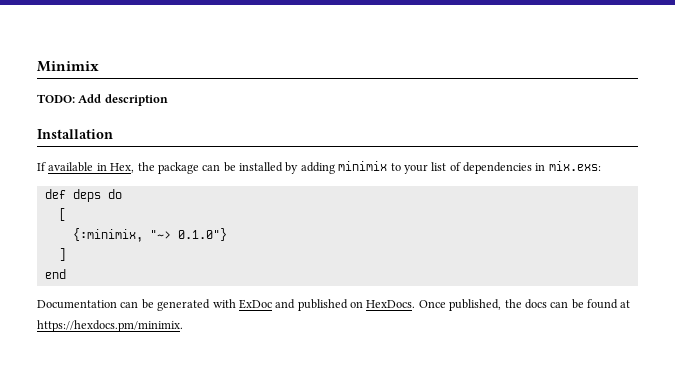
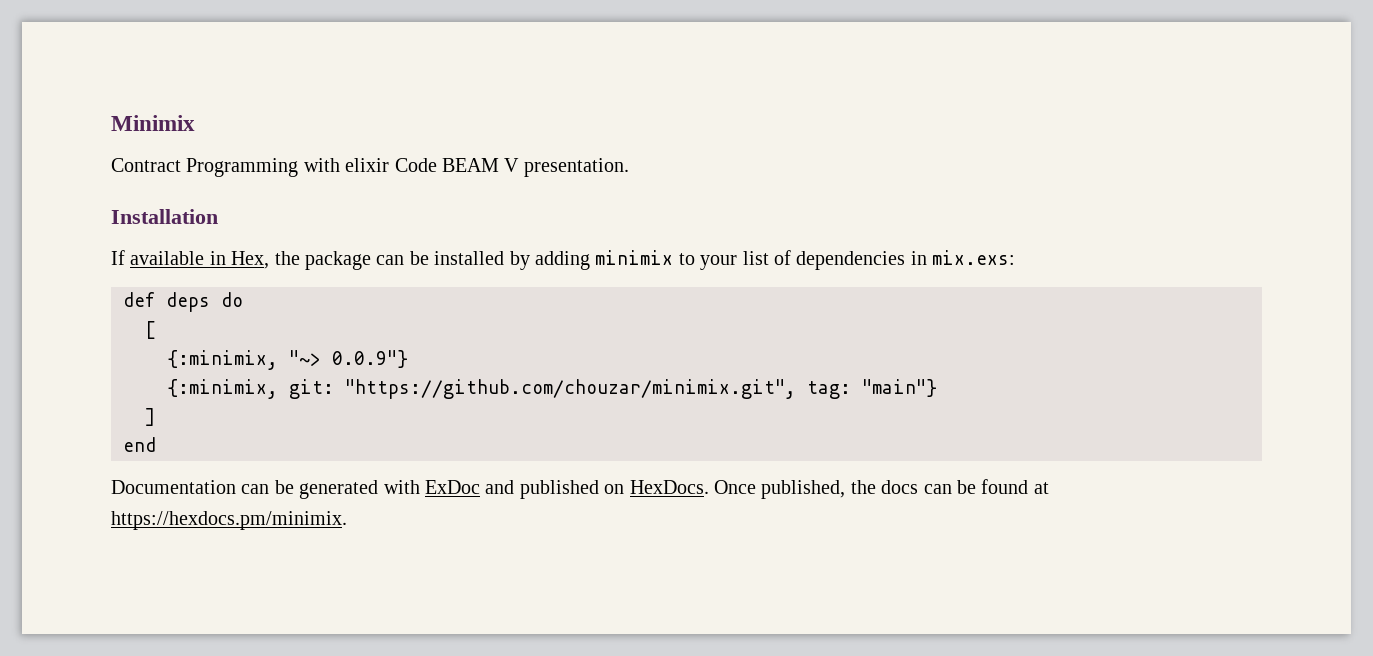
[37,94,168,106] TODO: Add description -> [111,158,629,177] Contract Programming with elixir Code BEAM V presentation.
[177,228,227,241] 0.1.0"} -> [332,350,408,368] [167,379,937,399] 0.0.9"} // {:minimix, git: "https://github.com/chouzar/minimix.git", tag: "main"}

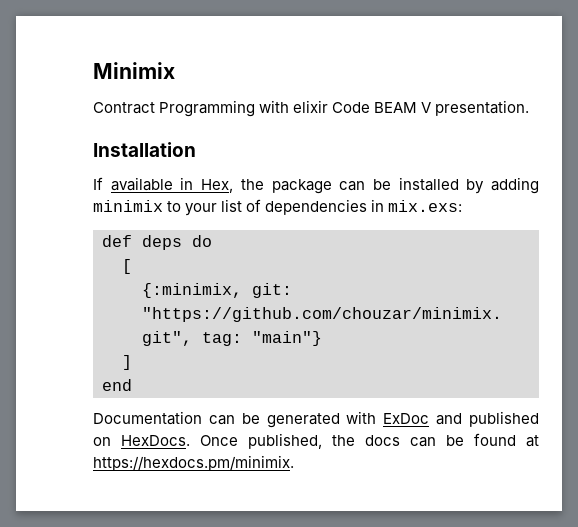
[167,350,408,370] // {:minimix, "~> 0.0.9"} -> (132, 266) none

